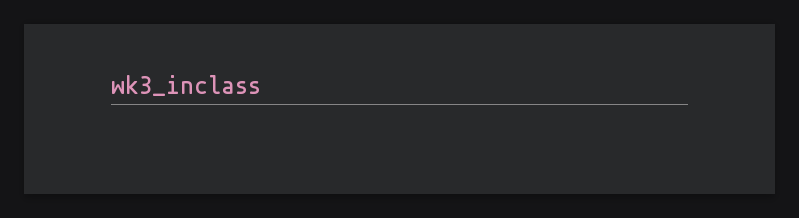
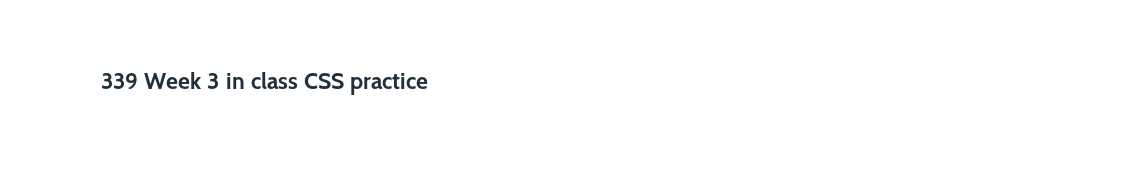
[111,75,261,96] wk3_inclass -> [101,72,429,95] 339 Week 3 in class CSS practice

